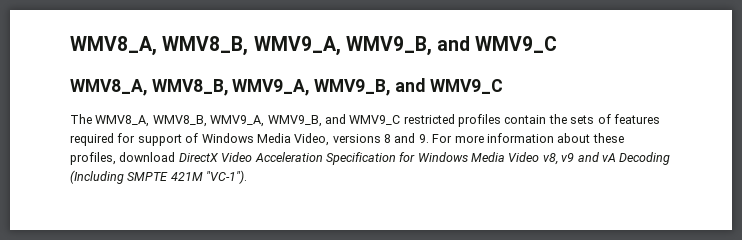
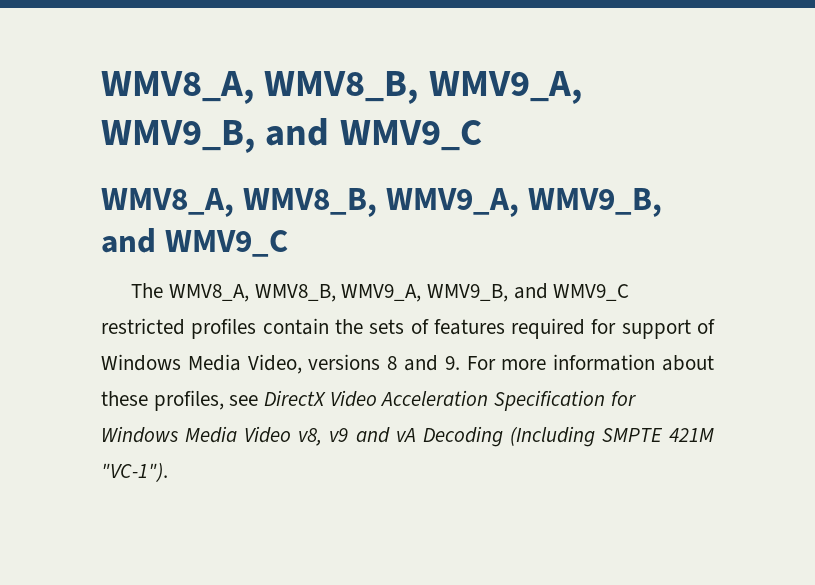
[119,152,176,162] download -> [229,395,259,406] see

